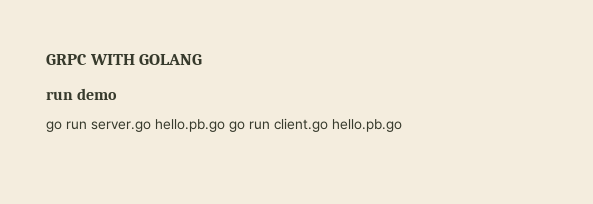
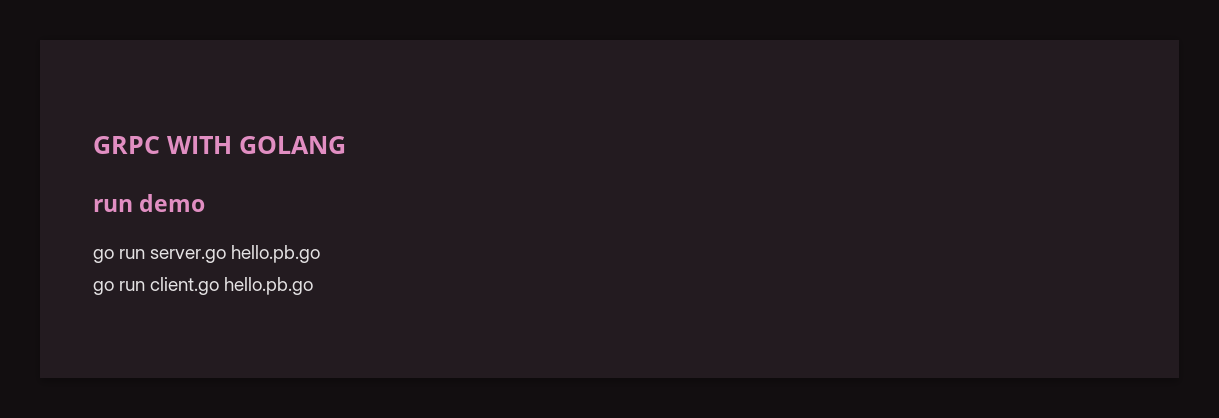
(225, 125) none -> (321, 254) //

